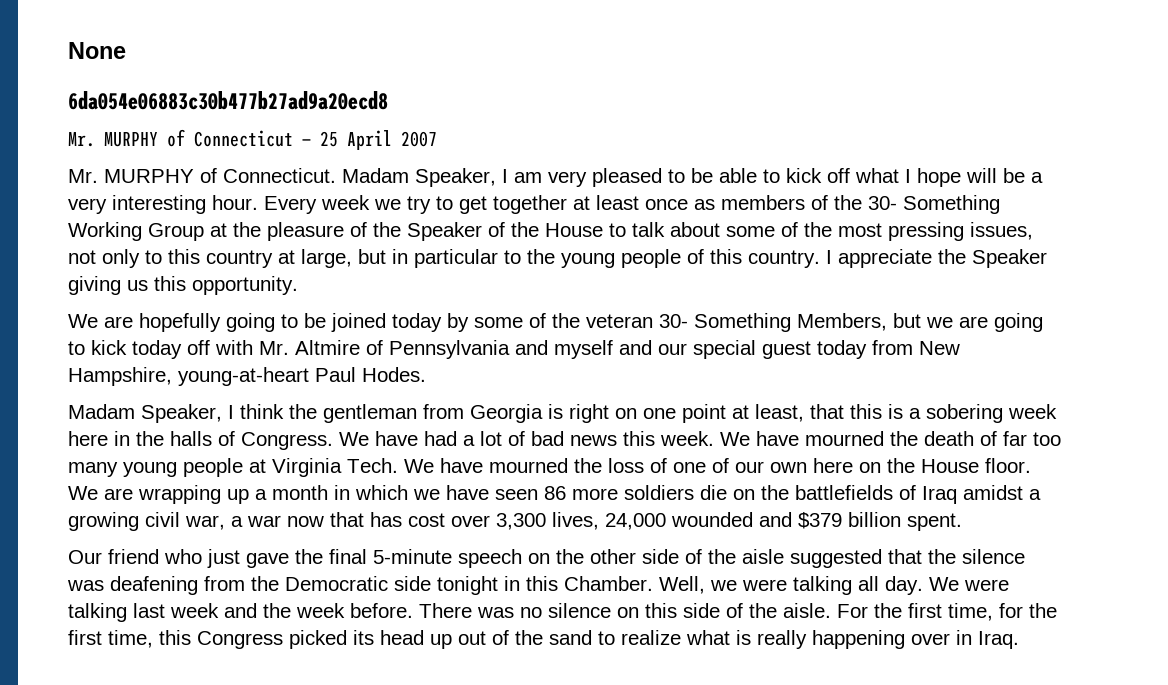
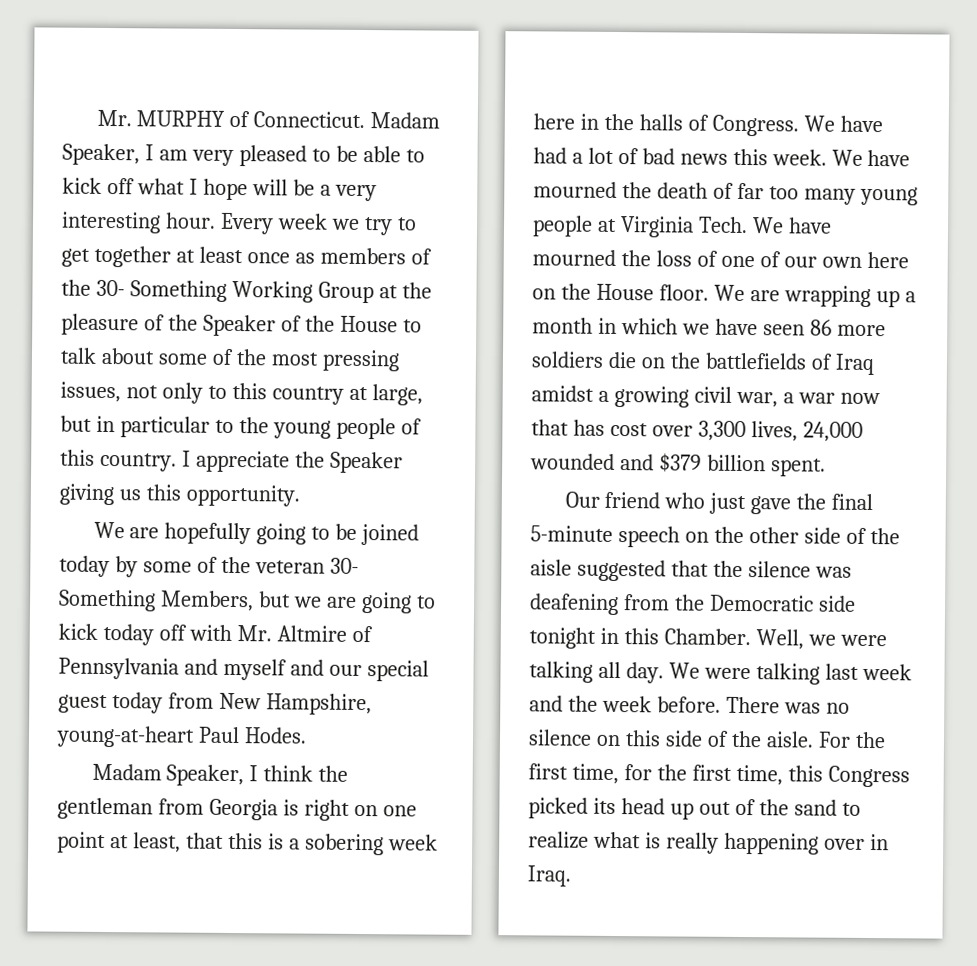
[68,42,126,59] [68,91,388,110] [68,129,437,150] None // 6da054e06883c30b477b27ad9a20ecd8 // Mr. MURPHY of Connecticut — 25 April 2007 // -> (96, 118) none

